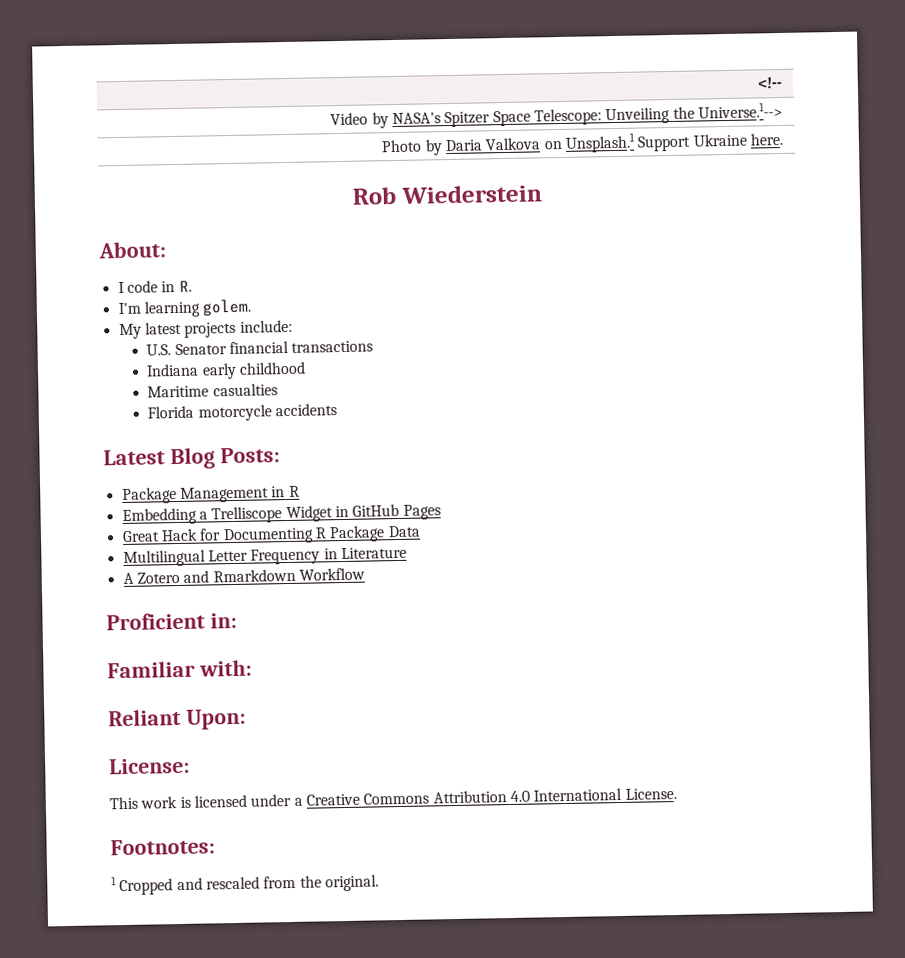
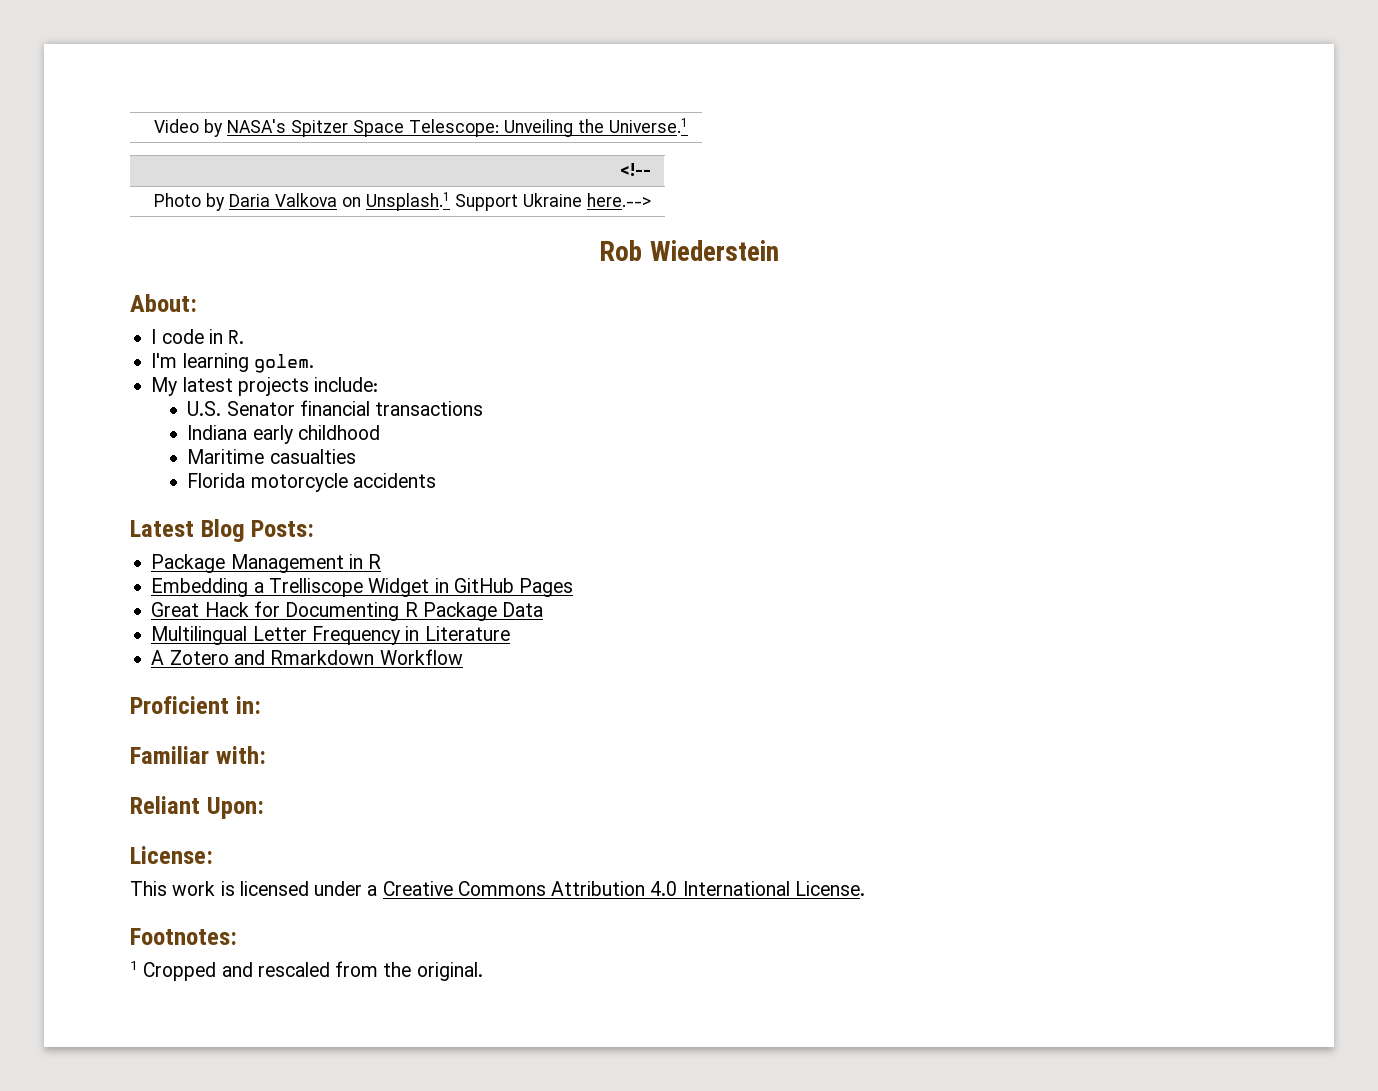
[756,76,782,89] <!-- // -> (154, 126) none
[697,101,783,119] Universe.1--> -> [609,118,689,133] [620,163,652,176] Universe.1 // <!--
[749,132,783,146] here. -> [587,193,652,207] here.-->

